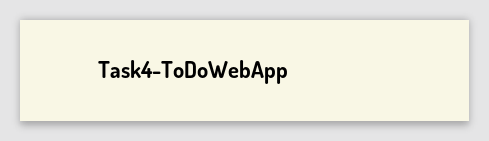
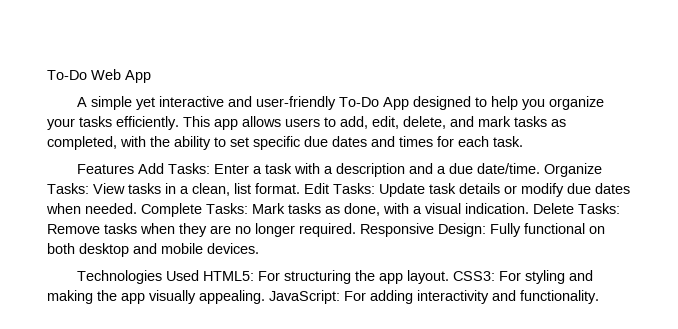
[98,60,288,84] Task4-ToDoWebApp -> [47,69,151,83] [76,96,604,110] [47,116,566,130] [47,136,523,150] [76,163,602,177] [47,183,630,197] [46,203,620,217] [47,223,605,237] [47,243,259,257] [76,270,593,284] [47,290,599,304] To-Do Web App // A simple yet interactive and user-friendly To-Do App designed to help you organize your tasks efficiently. This app allows users to add, edit, delete, and mark tasks as completed, with the ability to set specific due dates and times for each task. // Features Add Tasks: Enter a task with a description and a due date/time. Organize Tasks: View tasks in a clean, list format. Edit Tasks: Update task details or modify due dates when needed. Complete Tasks: Mark tasks as done, with a visual indication. Delete Tasks: Remove tasks when they are no longer required. Responsive Design: Fully functional on both desktop and mobile devices. // Technologies Used HTML5: For structuring the app layout. CSS3: For styling and making the app visually appealing. JavaScript: For adding interactivity and functionality.

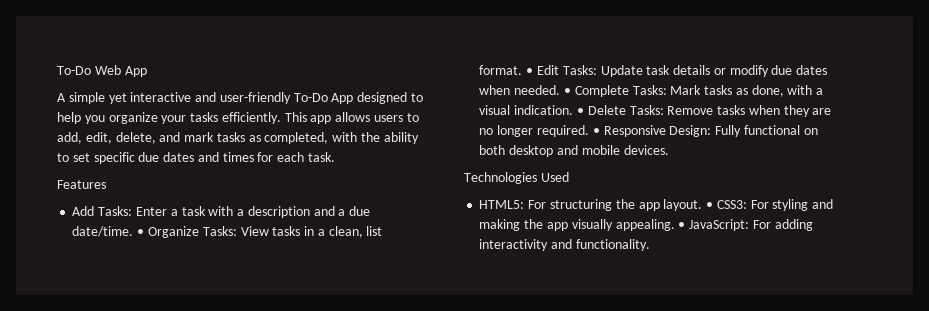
(134, 169) none -> (106, 184) //
(540, 168) none -> [137,229,145,236] •
(300, 188) none -> [526,68,534,75] •
(137, 208) none -> [563,88,571,95] •
(529, 208) none -> [576,108,584,115] •
(356, 230) none -> [592,128,600,135] •
(199, 275) none -> (569, 177) //
(449, 277) none -> [706,202,714,209] •
(265, 297) none -> [678,222,686,229] •

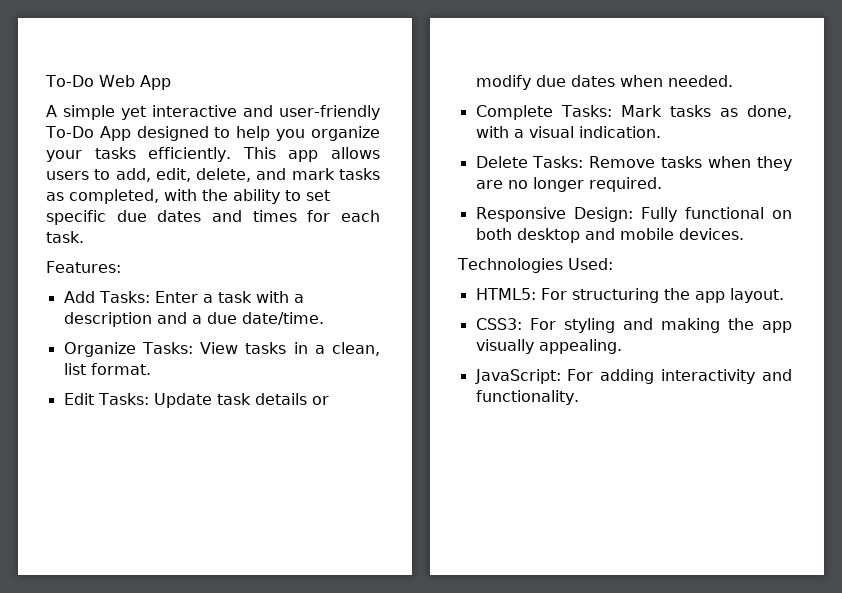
[57,180,106,189] Features -> [46,261,121,273] Features:
[137,229,145,236] • -> (324, 318) //
[526,68,534,75] • -> (151, 369) //
[563,88,571,95] • -> (733, 81) //
[576,108,584,115] • -> (661, 132) //
[592,128,600,135] • -> (662, 184) //
[540,172,569,182] Used -> [567,258,613,270] Used:
[706,202,714,209] • -> (784, 295) //
[678,222,686,229] • -> (622, 346) //

